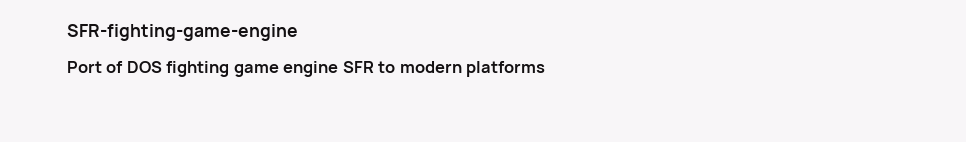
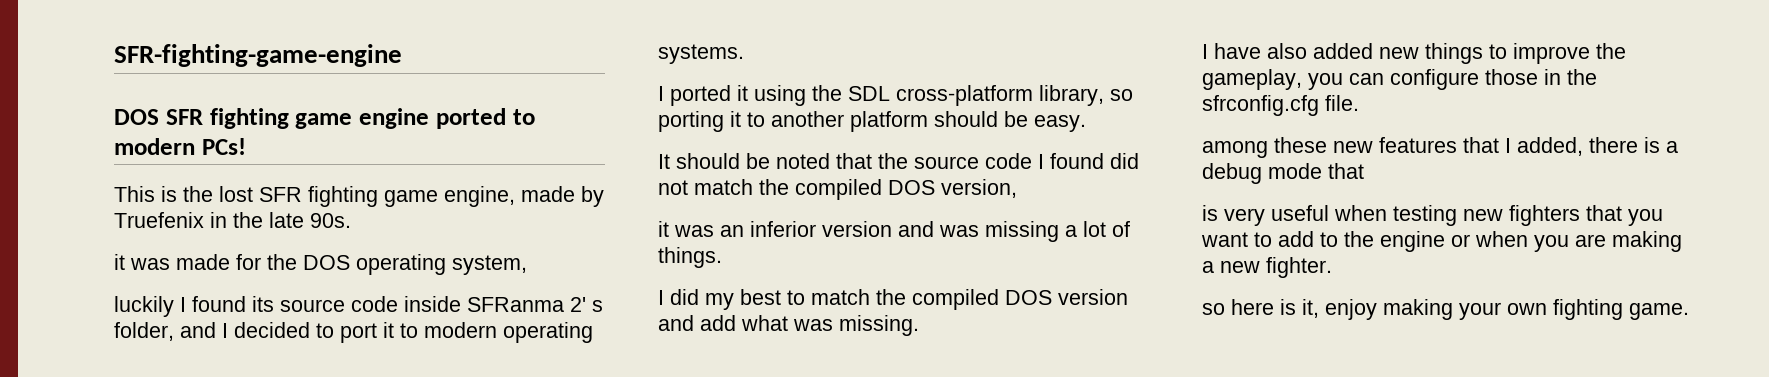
[67,61,162,73] Port of DOS -> [114,109,203,125] DOS SFR
[342,61,546,77] SFR to modern platforms -> [435,108,535,129] [114,138,246,155] [114,186,604,207] [114,212,351,228] [114,254,527,275] [114,296,603,317] [114,322,593,343] [658,44,744,64] [658,85,1133,106] [658,111,1086,132] [658,153,1139,169] [658,179,1017,200] [658,221,1130,242] [658,247,722,268] [658,289,1128,310] [658,315,919,336] [1202,43,1626,64] [1202,69,1597,90] [1202,95,1359,116] [1202,137,1678,158] [1202,163,1364,184] [1202,205,1663,226] [1201,231,1682,252] [1202,257,1332,278] [1202,299,1689,320] ported to modern PCs! // This is the lost SFR fighting game engine, made by Truefenix in the late 90s. // it was made for the DOS operating system, // luckily I found its source code inside SFRanma 2' s folder, and I decided to port it to modern operating systems. // I ported it using the SDL cross-platform library, so porting it to another platform should be easy. // It should be noted that the source code I found did not match the compiled DOS version, // it was an inferior version and was missing a lot of things. // I did my best to match the compiled DOS version and add what was missing. // I have also added new things to improve the gameplay, you can configure those in the sfrconfig.cfg file. // among these new features that I added, there is a debug mode that // is very useful when testing new fighters that you want to add to the engine or when you are making a new fighter. // so here is it, enjoy making your own fighting game.

